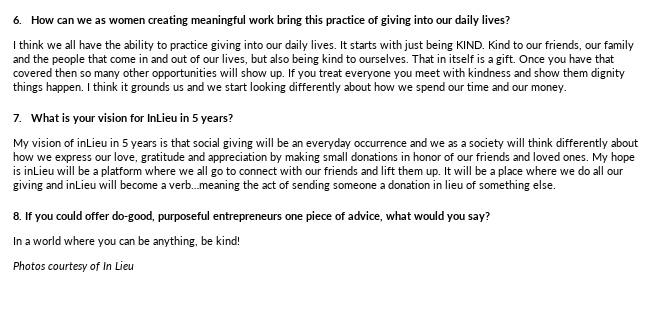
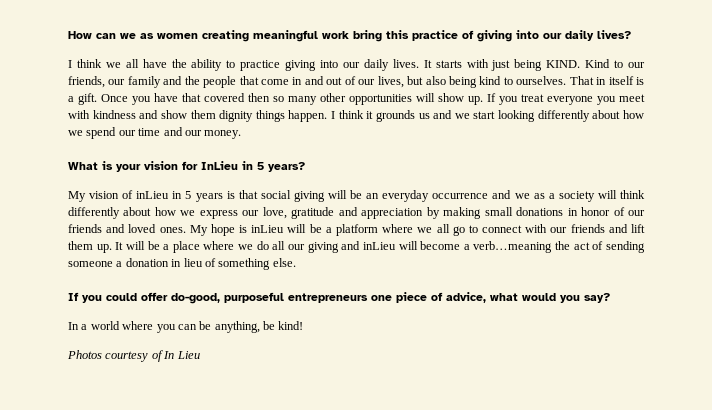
[13,16,22,24] 6. -> (68, 35) none
[13,114,22,122] 7. -> (242, 134) none
[13,212,22,220] 8. -> (296, 262) none

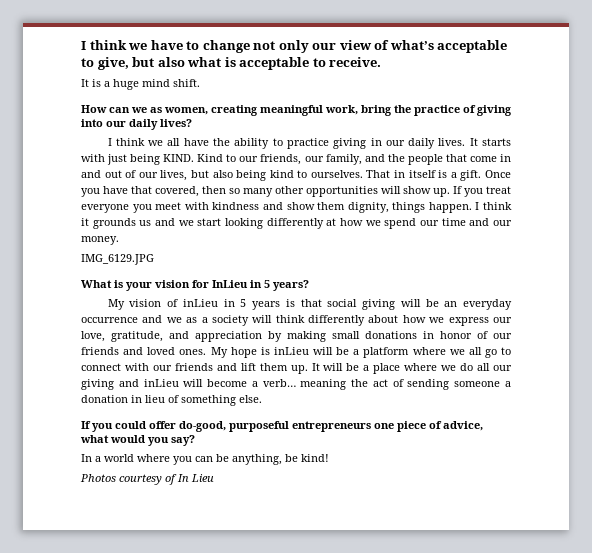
(68, 35) none -> [81,40,508,53] [81,57,382,70] [81,79,200,90] I think we have to change not only our view of what’s acceptable to give, but also what is acceptable to receive. // It is a huge mind shift. //
[157,33,198,39] women -> [164,107,208,115] women,
[322,30,409,42] work bring this -> [325,105,411,116] work, bring the
[320,60,339,68] into -> [370,138,382,146] in
[127,76,161,88] family -> [325,154,362,165] family,
[204,93,245,102] covered -> [155,186,199,197] covered,
[219,110,254,122] dignity -> [347,202,389,213] dignity,
[592,110,621,119] about -> [326,218,337,226] at
(242, 134) none -> [81,254,154,265] // IMG_6129.JPG
[291,207,335,219] gratitude -> [111,331,163,342] gratitude,
[473,241,553,253] verb…meaning -> [262,379,347,390] verb… meaning

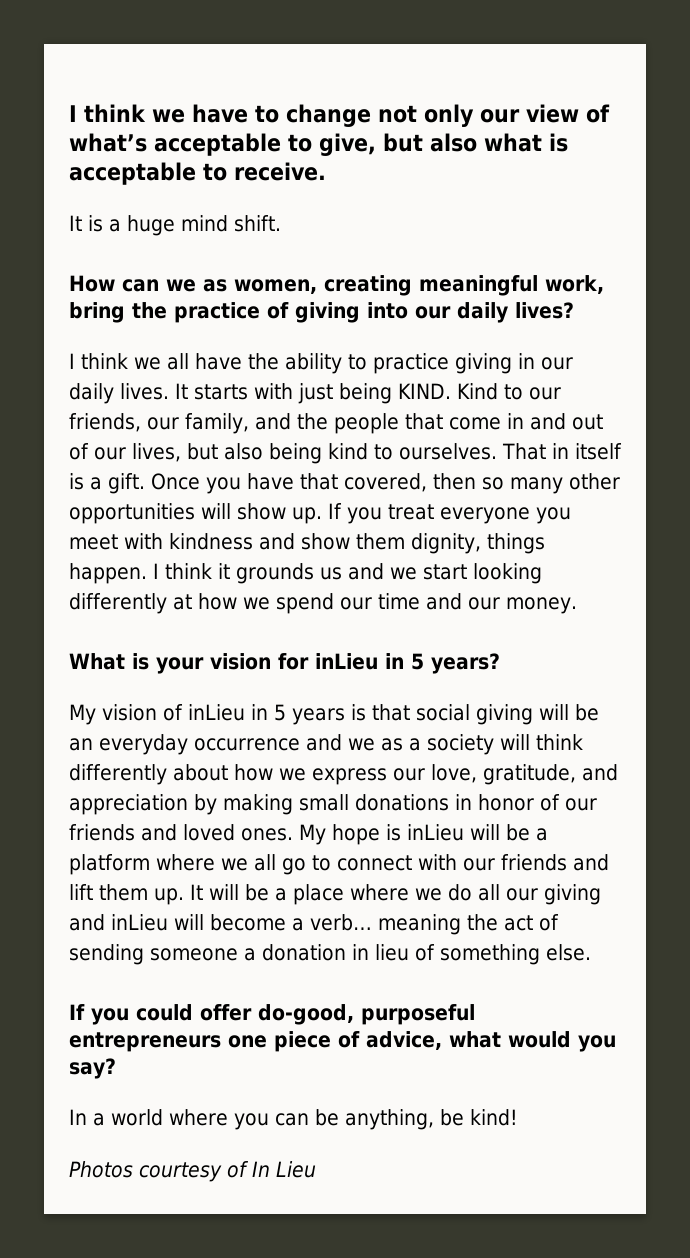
[81,254,154,265] // IMG_6129.JPG -> (577, 605) none
[212,280,248,288] InLieu -> [315,653,378,670] inLieu

